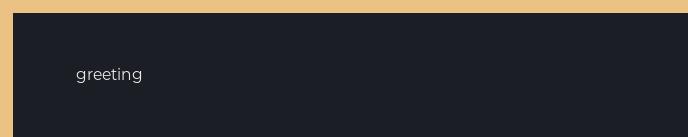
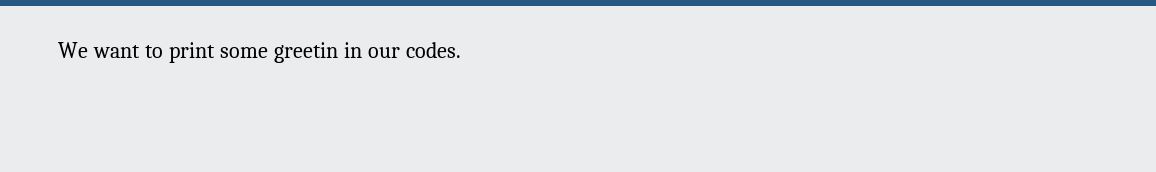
[76,68,143,83] greeting -> [58,42,461,63] We want to print some greetin in our codes.

